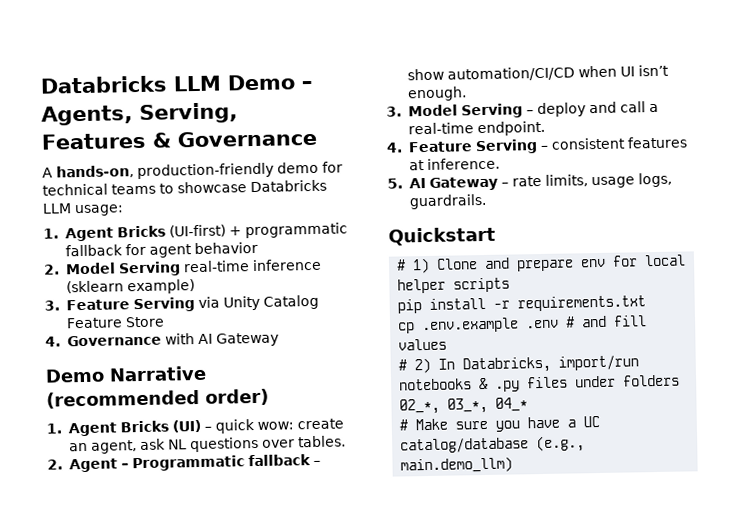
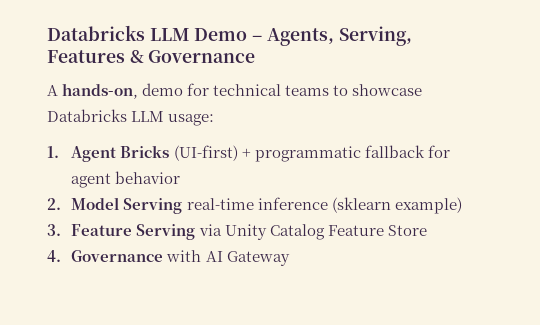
[137,162,274,180] production-friendly -> (139, 91) none
[45,365,207,383] [46,388,269,409] [46,418,344,437] [68,435,346,454] [47,454,321,473] [406,64,669,82] [406,86,467,102] [386,101,659,119] [407,120,545,137] [386,136,688,155] [408,157,500,171] [387,172,672,191] [408,193,487,210] [388,226,496,246] [396,254,687,274] [397,277,511,294] [397,295,647,314] [398,315,648,334] [398,338,448,351] [398,355,640,374] [399,374,681,392] [399,397,529,415] [399,415,601,432] [400,435,586,454] [400,456,514,474] // Demo Narrative (recommended order) // 1. Agent Bricks (UI) – quick wow: create an agent, ask NL questions over tables. // 2. Agent – Programmatic fallback – show automation/CI/CD when UI isn’t enough. // 3. Model Serving – deploy and call a real-time endpoint. // 4. Feature Serving – consistent features at inference. // 5. AI Gateway – rate limits, usage logs, guardrails. // Quickstart // # 1) Clone and prepare env for local helper scripts // pip install -r requirements.txt // cp .env.example .env # and fill values // # 2) In Databricks, import/run notebooks & .py files under folders 02_*, 03_*, 04_* // # Make sure you have a UC catalog/database (e.g., main.demo_llm) -> (290, 258) none

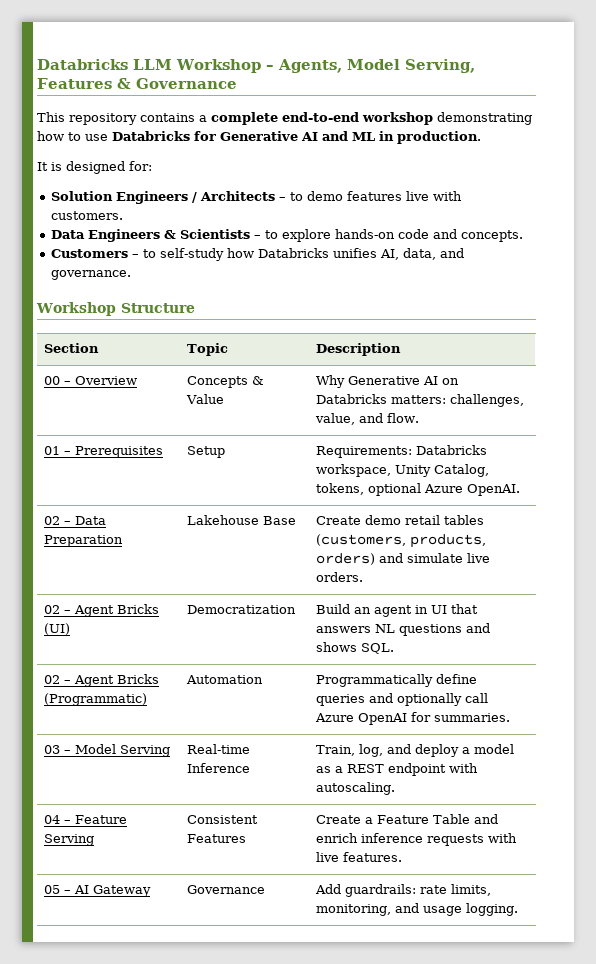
[47,25,248,41] Databricks LLM Demo -> [37,59,261,73] Databricks LLM Workshop
(334, 37) none -> [346,59,400,70] Model
[47,83,423,99] [47,109,215,126] [47,145,450,162] [71,171,181,188] [47,197,462,214] [47,224,427,240] [47,250,290,266] A hands-on, demo for technical teams to showcase Databricks LLM usage: // 1. Agent Bricks (UI-first) + programmatic fallback for agent behavior // 2. Model Serving real-time inference (sklearn example) // 3. Feature Serving via Unity Catalog Feature Store // 4. Governance with AI Gateway -> [37,112,532,125] [37,131,481,144] [37,161,152,174] [50,191,462,204] [50,211,123,220] [50,229,523,242] [50,248,464,261] [50,270,131,280] [36,302,195,316] [44,343,100,353] [187,343,229,356] [316,343,402,356] [44,376,138,385] [187,376,265,388] [186,394,225,404] [316,375,460,388] [316,394,525,407] [315,413,420,425] [44,446,164,458] [187,446,226,458] [316,445,488,458] [316,464,490,477] [316,483,521,496] [44,516,107,525] [44,535,124,547] [187,515,297,525] [316,515,485,525] [316,534,487,548] [316,553,491,565] [316,572,364,582] [44,604,160,617] [44,623,71,635] [187,605,297,614] [316,604,479,617] [316,623,491,636] [316,642,395,654] [44,674,160,687] [44,693,148,706] [186,675,264,684] [316,674,478,687] [316,693,489,706] [315,712,511,725] [44,744,171,757] [187,744,251,754] [187,763,251,773] [316,744,515,757] [316,763,479,776] [316,782,396,795] [44,815,128,824] [44,834,95,846] [187,815,259,824] [187,834,247,843] [316,814,499,824] [316,833,518,846] [316,852,403,862] [44,885,152,897] [187,885,266,894] [315,884,492,897] [316,903,519,916] This repository contains a complete end-to-end workshop demonstrating how to use Databricks for Generative AI and ML in production. // It is designed for: // Solution Engineers / Architects – to demo features live with customers. // Data Engineers & Scientists – to explore hands-on code and concepts. // Customers – to self-study how Databricks unifies AI, data, and governance. // Workshop Structure // Section | Topic | Description // 00 – Overview | Concepts & Value | Why Generative AI on Databricks matters: challenges, value, and flow. // 01 – Prerequisites | Setup | Requirements: Databricks workspace, Unity Catalog, tokens, optional Azure OpenAI. // 02 – Data Preparation | Lakehouse Base | Create demo retail tables (customers, products, orders) and simulate live orders. // 02 – Agent Bricks (UI) | Democratization | Build an agent in UI that answers NL questions and shows SQL. // 02 – Agent Bricks (Programmatic) | Automation | Programmatically define queries and optionally call Azure OpenAI for summaries. // 03 – Model Serving | Real-time Inference | Train, log, and deploy a model as a REST endpoint with autoscaling. // 04 – Feature Serving | Consistent Features | Create a Feature Table and enrich inference requests with live features. // 05 – AI Gateway | Governance | Add guardrails: rate limits, monitoring, and usage logging.

